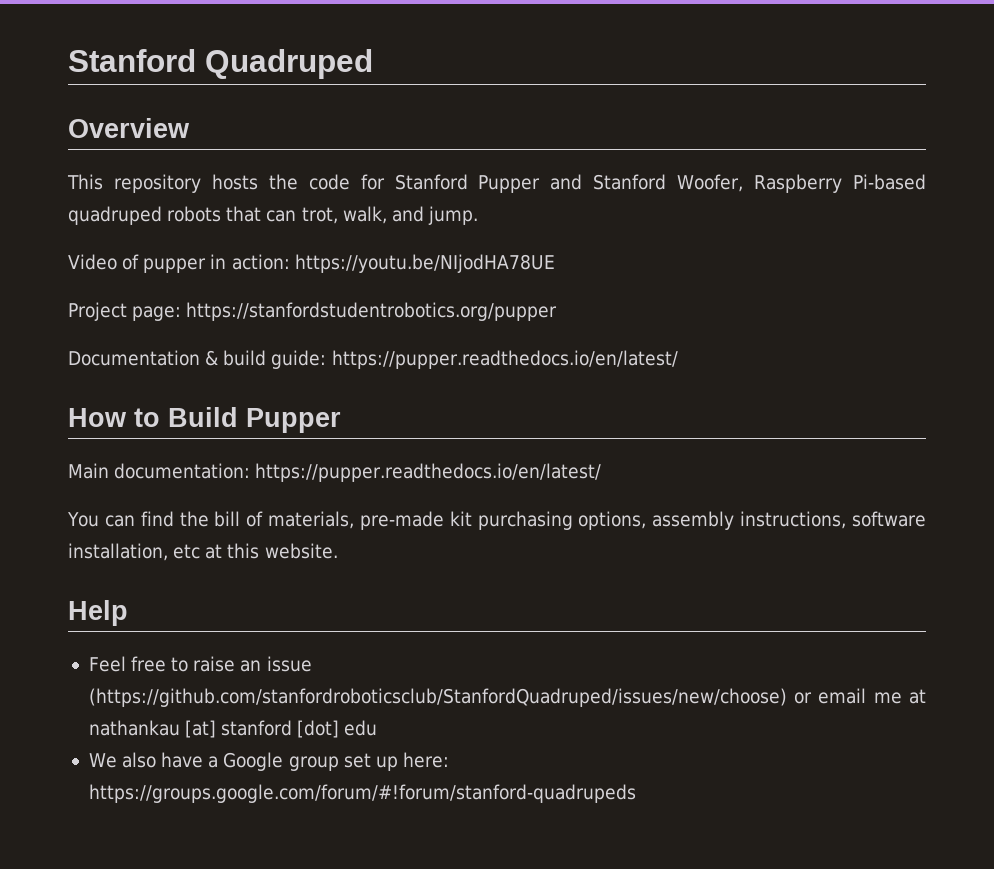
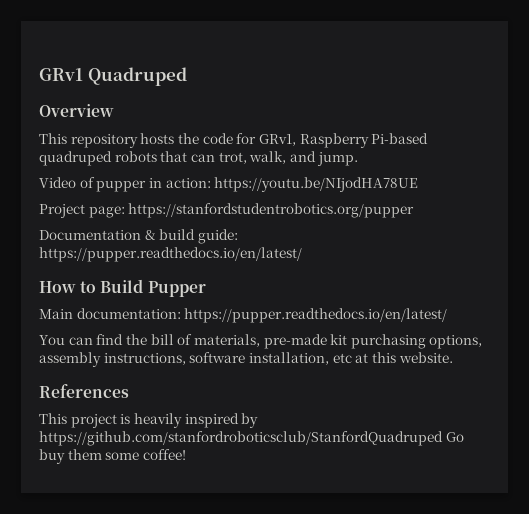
[68,49,196,72] Stanford -> [39,68,83,81] GRv1
[394,174,744,193] Stanford Pupper and Stanford Woofer, -> [258,134,296,146] GRv1,
[68,600,128,626] [88,656,312,672] [88,688,926,707] [88,720,378,738] [88,752,449,771] [88,784,636,803] Help // Feel free to raise an issue (https://github.com/stanfordroboticsclub/StanfordQuadruped/issues/new/choose) or email me at nathankau [at] stanford [dot] edu // We also have a Google group set up here: https://groups.google.com/forum/#!forum/stanford-quadrupeds -> [39,384,129,398] [39,413,259,428] [39,431,464,446] [39,449,186,464] References // This project is heavily inspired by https://github.com/stanfordroboticsclub/StanfordQuadruped Go buy them some coffee!

